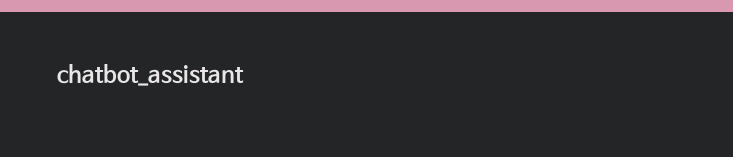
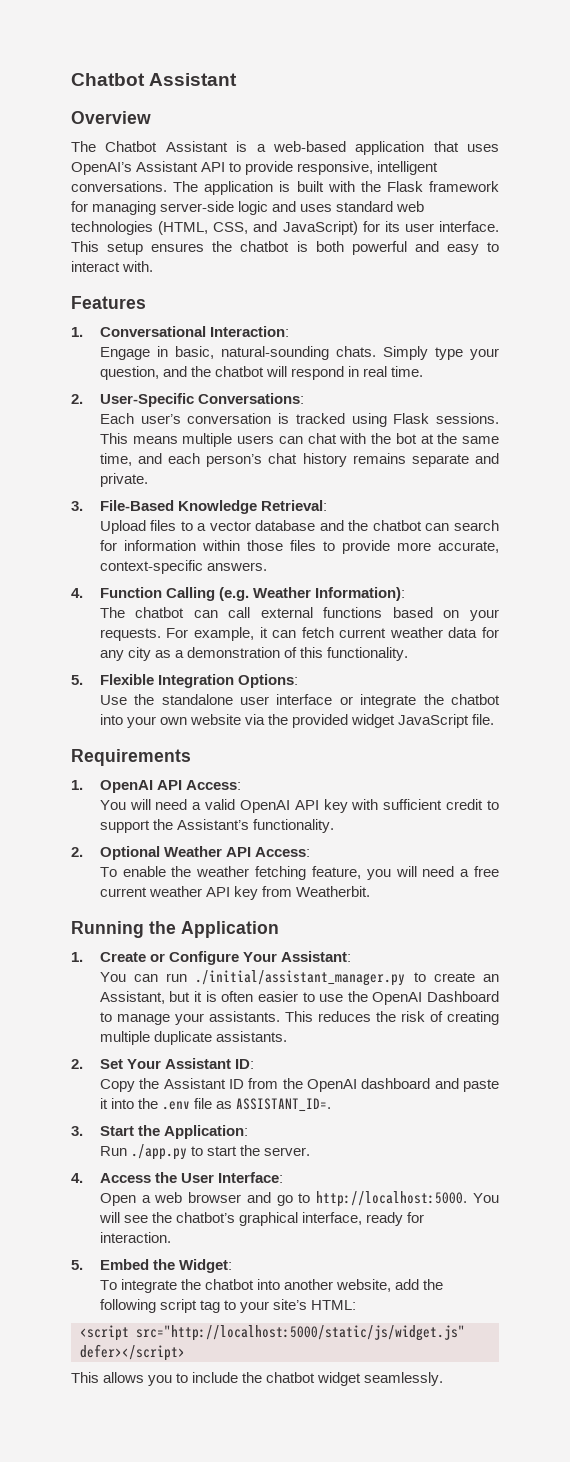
[57,64,244,86] chatbot_assistant -> [71,73,238,86] [71,111,151,124] [71,141,499,155] [71,161,439,175] [71,181,499,195] [71,201,425,215] [71,221,499,235] [71,241,500,255] [71,261,154,272] [71,296,146,309] [71,326,289,337] [99,346,500,360] [99,366,424,380] [71,393,304,407] [99,413,499,427] [99,433,499,447] [99,453,500,467] [99,473,148,487] [71,500,327,514] [99,520,499,534] [99,540,500,554] [99,560,267,574] [71,587,405,601] [99,607,500,621] [99,627,500,641] [99,647,409,661] [71,674,298,688] [99,694,501,708] [99,714,495,728] [71,749,191,766] [71,780,241,793] [99,799,499,813] [99,819,334,833] [71,846,310,860] [99,866,499,880] [99,886,371,900] [71,921,279,938] [71,951,351,965] [99,970,499,986] [99,991,500,1005] [99,1011,499,1025] [99,1031,287,1045] [71,1058,254,1069] [99,1078,499,1092] [99,1098,332,1112] [71,1125,248,1139] [99,1144,311,1160] [71,1172,283,1183] [99,1191,499,1207] [98,1212,425,1226] [99,1232,171,1243] [71,1259,232,1273] [99,1279,444,1293] [99,1299,357,1313] [80,1325,465,1341] [80,1344,185,1361] [71,1372,444,1386] Chatbot Assistant // Overview // The Chatbot Assistant is a web-based application that uses OpenAI’s Assistant API to provide responsive, intelligent conversations. The application is built with the Flask framework for managing server-side logic and uses standard web technologies (HTML, CSS, and JavaScript) for its user interface. This setup ensures the chatbot is both powerful and easy to interact with. // Features // 1. Conversational Interaction: // Engage in basic, natural-sounding chats. Simply type your question, and the chatbot will respond in real time. // 2. User-Specific Conversations: // Each user’s conversation is tracked using Flask sessions. This means multiple users can chat with the bot at the same time, and each person’s chat history remains separate and private. // 3. File-Based Knowledge Retrieval: // Upload files to a vector database and the chatbot can search for information within those files to provide more accurate, context-specific answers. // 4. Function Calling (e.g. Weather Information): // The chatbot can call external functions based on your requests. For example, it can fetch current weather data for any city as a demonstration of this functionality. // 5. Flexible Integration Options: // Use the standalone user interface or integrate the chatbot into your own website via the provided widget JavaScript file. // Requirements // 1. OpenAI API Access: // You will need a valid OpenAI API key with sufficient credit to support the Assistant’s functionality. // 2. Optional Weather API Access: // To enable the weather fetching feature, you will need a free current weather API key from Weatherbit. // Running the Application // 1. Create or Configure Your Assistant: // You can run ./initial/assistant_manager.py to create an Assistant, but it is often easier to use the OpenAI Dashboard to manage your assistants. This reduces the risk of creating multiple duplicate assistants. // 2. Set Your Assistant ID: // Copy the Assistant ID from the OpenAI dashboard and paste it into the .env file as ASSISTANT_ID=. // 3. Start the Application: // Run ./app.py to start the server. // 4. Access the User Interface: // Open a web browser and go to http://localhost:5000. You will see the chatbot’s graphical interface, ready for interaction. // 5. Embed the Widget: // To integrate the chatbot into another website, add the following script tag to your site’s HTML: // <script src="http://localhost:5000/static/js/widget.js" defer></script> // This allows you to include the chatbot widget seamlessly.

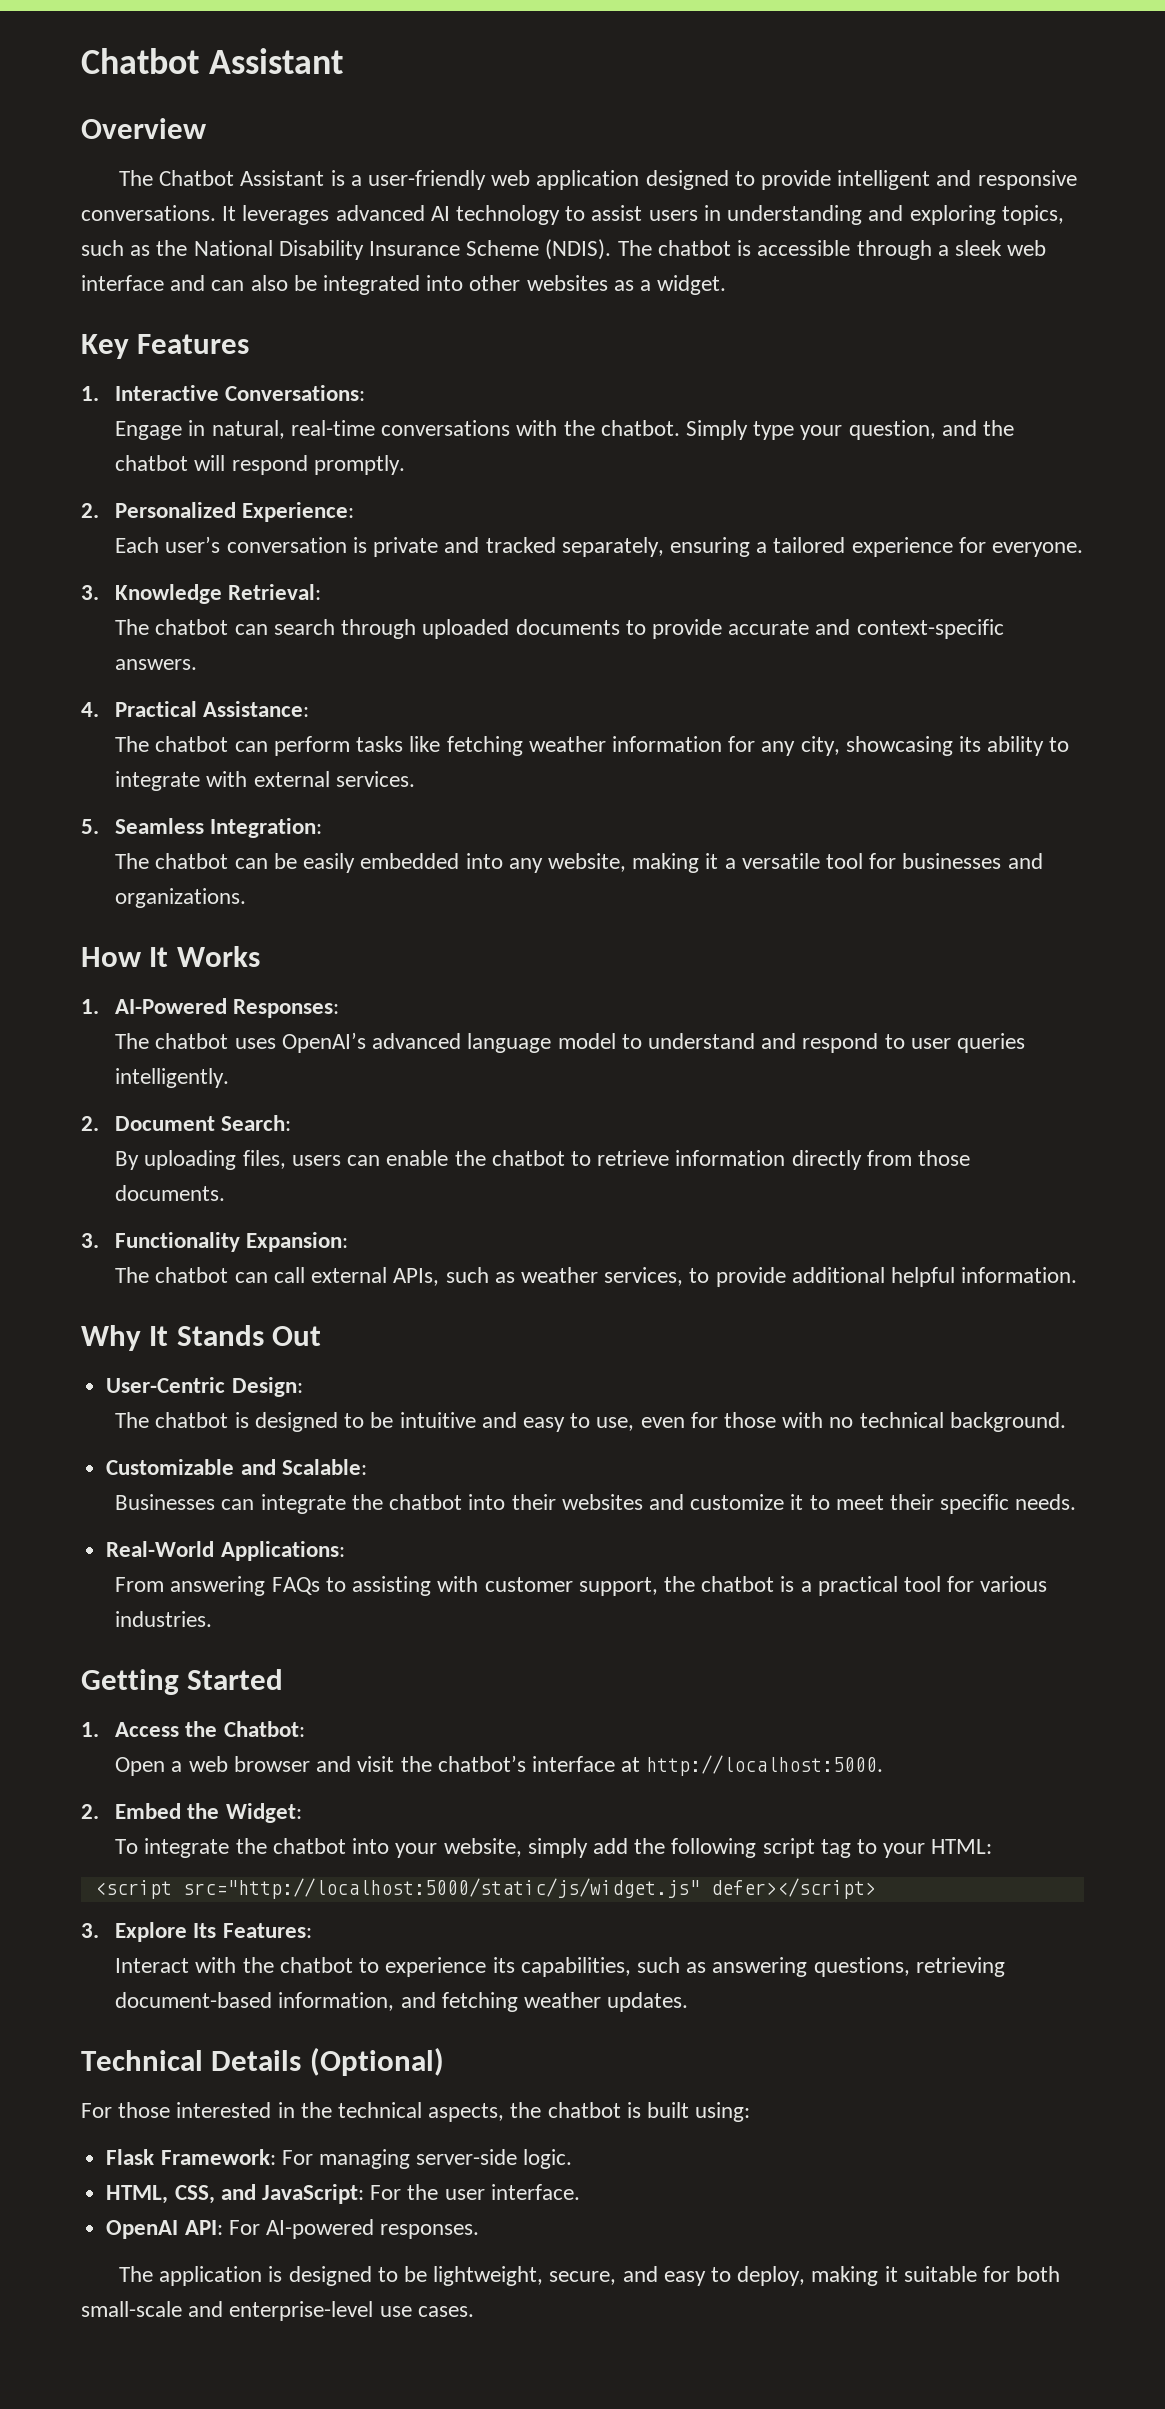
[272,141,499,155] [71,161,439,175] [71,181,499,195] [71,201,425,215] [71,221,499,235] [71,241,500,255] [71,261,154,272] web-based application that uses OpenAI’s Assistant API to provide responsive, intelligent conversations. The application is built with the Flask framework for managing server-side logic and uses standard web technologies (HTML, CSS, and JavaScript) for its user interface. This setup ensures the chatbot is both powerful and easy to interact with. // -> [367,170,1077,190] [81,205,1064,225] [81,239,1047,260] [81,275,727,295] [81,334,129,359] user-friendly web application designed to provide intelligent and responsive conversations. It leverages advanced AI technology to assist users in understanding and exploring topics, such as the National Disability Insurance Scheme (NDIS). The chatbot is accessible through a sleek web interface and can also be integrated into other websites as a widget. // Key
[99,326,289,337] Conversational Interaction: -> [115,385,366,401] Interactive Conversations:
[174,346,376,360] basic, natural-sounding chats. -> [211,420,680,439] natural, real-time conversations with the chatbot.
[348,366,424,377] [71,393,304,407] in real time. // 2. User-Specific Conversations: -> [313,455,405,475] [81,502,355,522] promptly. // 2. Personalized Experience:
[295,413,499,427] [99,433,499,447] [99,453,500,467] [99,473,148,487] [71,500,174,511] tracked using Flask sessions. This means multiple users can chat with the bot at the same time, and each person’s chat history remains separate and private. // 3. File-Based -> [373,537,1083,557] [81,585,99,600] private and tracked separately, ensuring a tailored experience for everyone. // 3.
[99,520,499,534] [99,540,500,554] [99,560,267,574] [71,587,405,601] Upload files to a vector database and the chatbot can search for information within those files to provide more accurate, context-specific answers. // 4. Function Calling (e.g. Weather Information): -> [115,619,1004,639] [115,659,198,670] [81,701,310,717] [115,736,1070,756] [115,771,415,791] [81,818,323,838] [115,853,1043,873] [115,888,247,908] [81,946,260,967] [81,998,340,1018] [115,1032,1025,1053] [115,1068,230,1088] [81,1115,292,1131] [115,1150,970,1170] [115,1185,226,1201] [81,1232,349,1252] The chatbot can search through uploaded documents to provide accurate and context-specific answers. // 4. Practical Assistance: // The chatbot can perform tasks like fetching weather information for any city, showcasing its ability to integrate with external services. // 5. Seamless Integration: // The chatbot can be easily embedded into any website, making it a versatile tool for businesses and organizations. // How It Works // 1. AI-Powered Responses: // The chatbot uses OpenAI’s advanced language model to understand and respond to user queries intelligently. // 2. Document Search: // By uploading files, users can enable the chatbot to retrieve information directly from those documents. // 3. Functionality Expansion:
[323,607,500,621] [99,627,500,641] [99,647,409,661] [71,674,298,688] [99,694,501,708] [99,714,495,728] [71,749,191,766] [71,780,241,793] [99,799,499,813] [99,819,334,833] [71,846,310,860] [99,866,499,880] [99,886,371,900] [71,921,279,938] [71,951,351,965] [99,970,499,986] [99,991,500,1005] [99,1011,499,1025] [99,1031,287,1045] [71,1058,254,1069] [99,1078,499,1092] [99,1098,332,1112] [71,1125,248,1139] [99,1144,311,1160] [71,1172,283,1183] functions based on your requests. For example, it can fetch current weather data for any city as a demonstration of this functionality. // 5. Flexible Integration Options: // Use the standalone user interface or integrate the chatbot into your own website via the provided widget JavaScript file. // Requirements // 1. OpenAI API Access: // You will need a valid OpenAI API key with sufficient credit to support the Assistant’s functionality. // 2. Optional Weather API Access: // To enable the weather fetching feature, you will need a free current weather API key from Weatherbit. // Running the Application // 1. Create or Configure Your Assistant: // You can run ./initial/assistant_manager.py to create an Assistant, but it is often easier to use the OpenAI Dashboard to manage your assistants. This reduces the risk of creating multiple duplicate assistants. // 2. Set Your Assistant ID: // Copy the Assistant ID from the OpenAI dashboard and paste it into the .env file as ASSISTANT_ID=. // 3. Start the Application: // Run ./app.py to start the server. // 4. Access the User Interface: -> [393,1267,1078,1287] [81,1325,322,1351] [106,1377,303,1397] [115,1412,1066,1432] [106,1459,367,1475] [115,1494,1077,1514] [106,1541,345,1561] [115,1576,1048,1596] [115,1611,213,1627] [81,1669,284,1695] [81,1721,305,1737] APIs, such as weather services, to provide additional helpful information. // Why It Stands Out // User-Centric Design: // The chatbot is designed to be intuitive and easy to use, even for those with no technical background. // Customizable and Scalable: // Businesses can integrate the chatbot into their websites and customize it to meet their specific needs. // Real-World Applications: // From answering FAQs to assisting with customer support, the chatbot is a practical tool for various industries. // Getting Started // 1. Access the Chatbot:
[276,1191,499,1207] [98,1212,425,1226] [99,1232,171,1243] [71,1260,83,1270] go to http://localhost:5000. You will see the chatbot’s graphical interface, ready for interaction. // 5. -> [357,1755,884,1776] [81,1804,99,1819] visit the chatbot’s interface at http://localhost:5000. // 2.
[284,1279,392,1292] another website, -> [395,1838,588,1858] your website, simply
[273,1299,308,1310] site’s -> (926, 1850) none
[71,1372,444,1386] This allows you to include the chatbot widget seamlessly. -> [81,1922,312,1942] [115,1957,1005,1977] [115,1992,689,2012] [81,2047,444,2076] [81,2102,751,2122] [106,2149,573,2169] [106,2184,580,2204] [106,2219,480,2239] [118,2266,1061,2286] [81,2301,474,2321] 3. Explore Its Features: // Interact with the chatbot to experience its capabilities, such as answering questions, retrieving document-based information, and fetching weather updates. // Technical Details (Optional) // For those interested in the technical aspects, the chatbot is built using: // Flask Framework: For managing server-side logic. // HTML, CSS, and JavaScript: For the user interface. // OpenAI API: For AI-powered responses. // The application is designed to be lightweight, secure, and easy to deploy, making it suitable for both small-scale and enterprise-level use cases.

